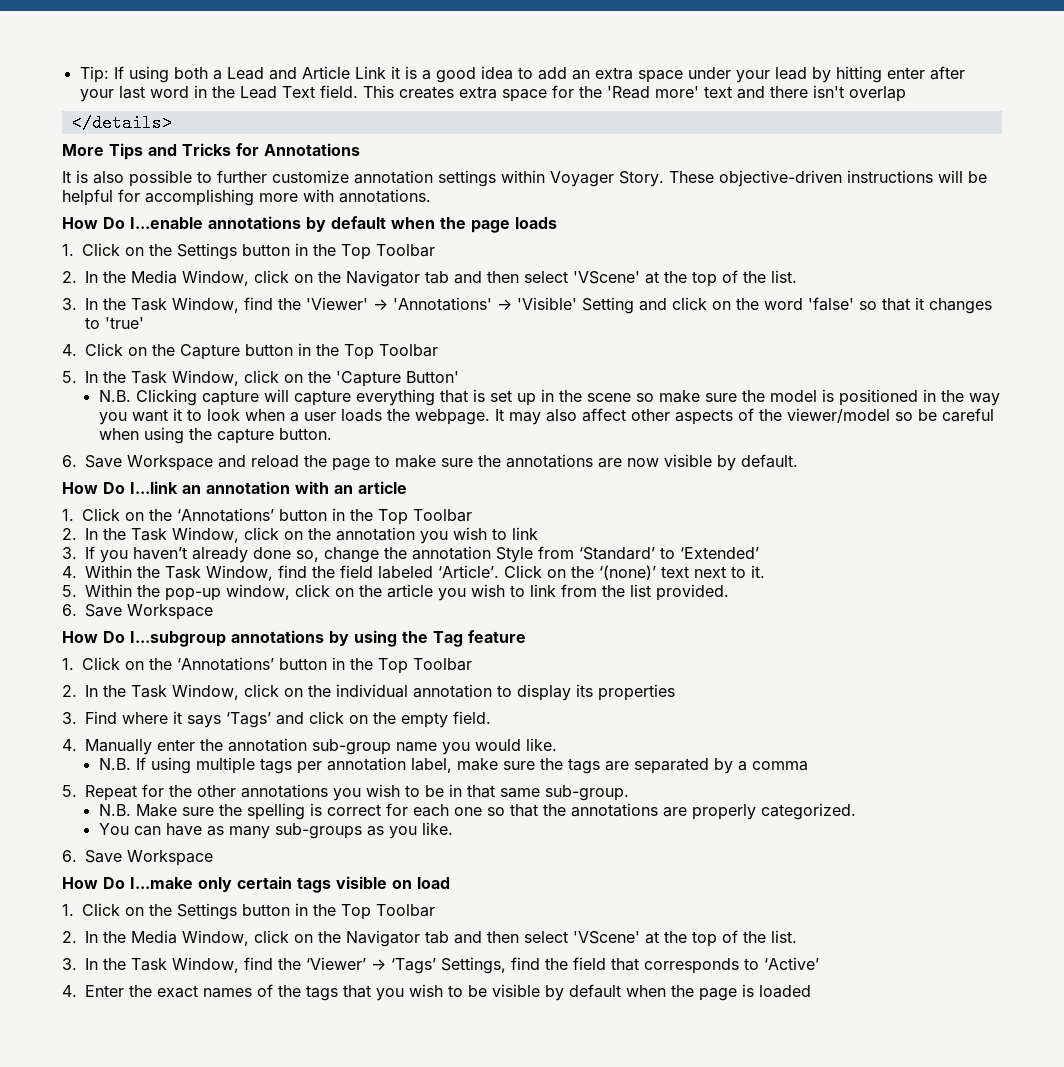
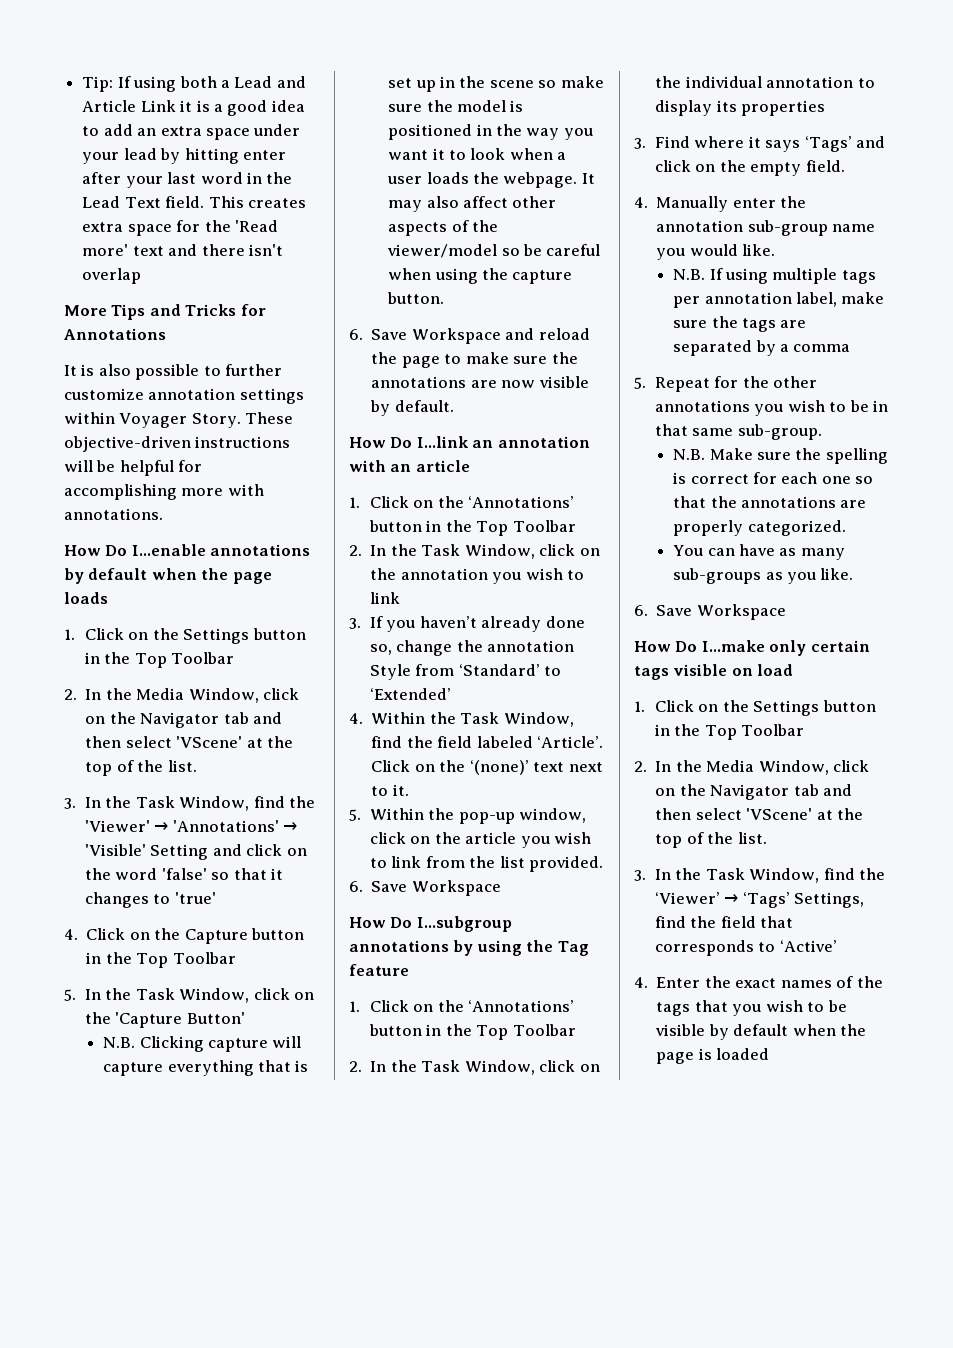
[71,114,172,132] // </details> -> (142, 276) none

